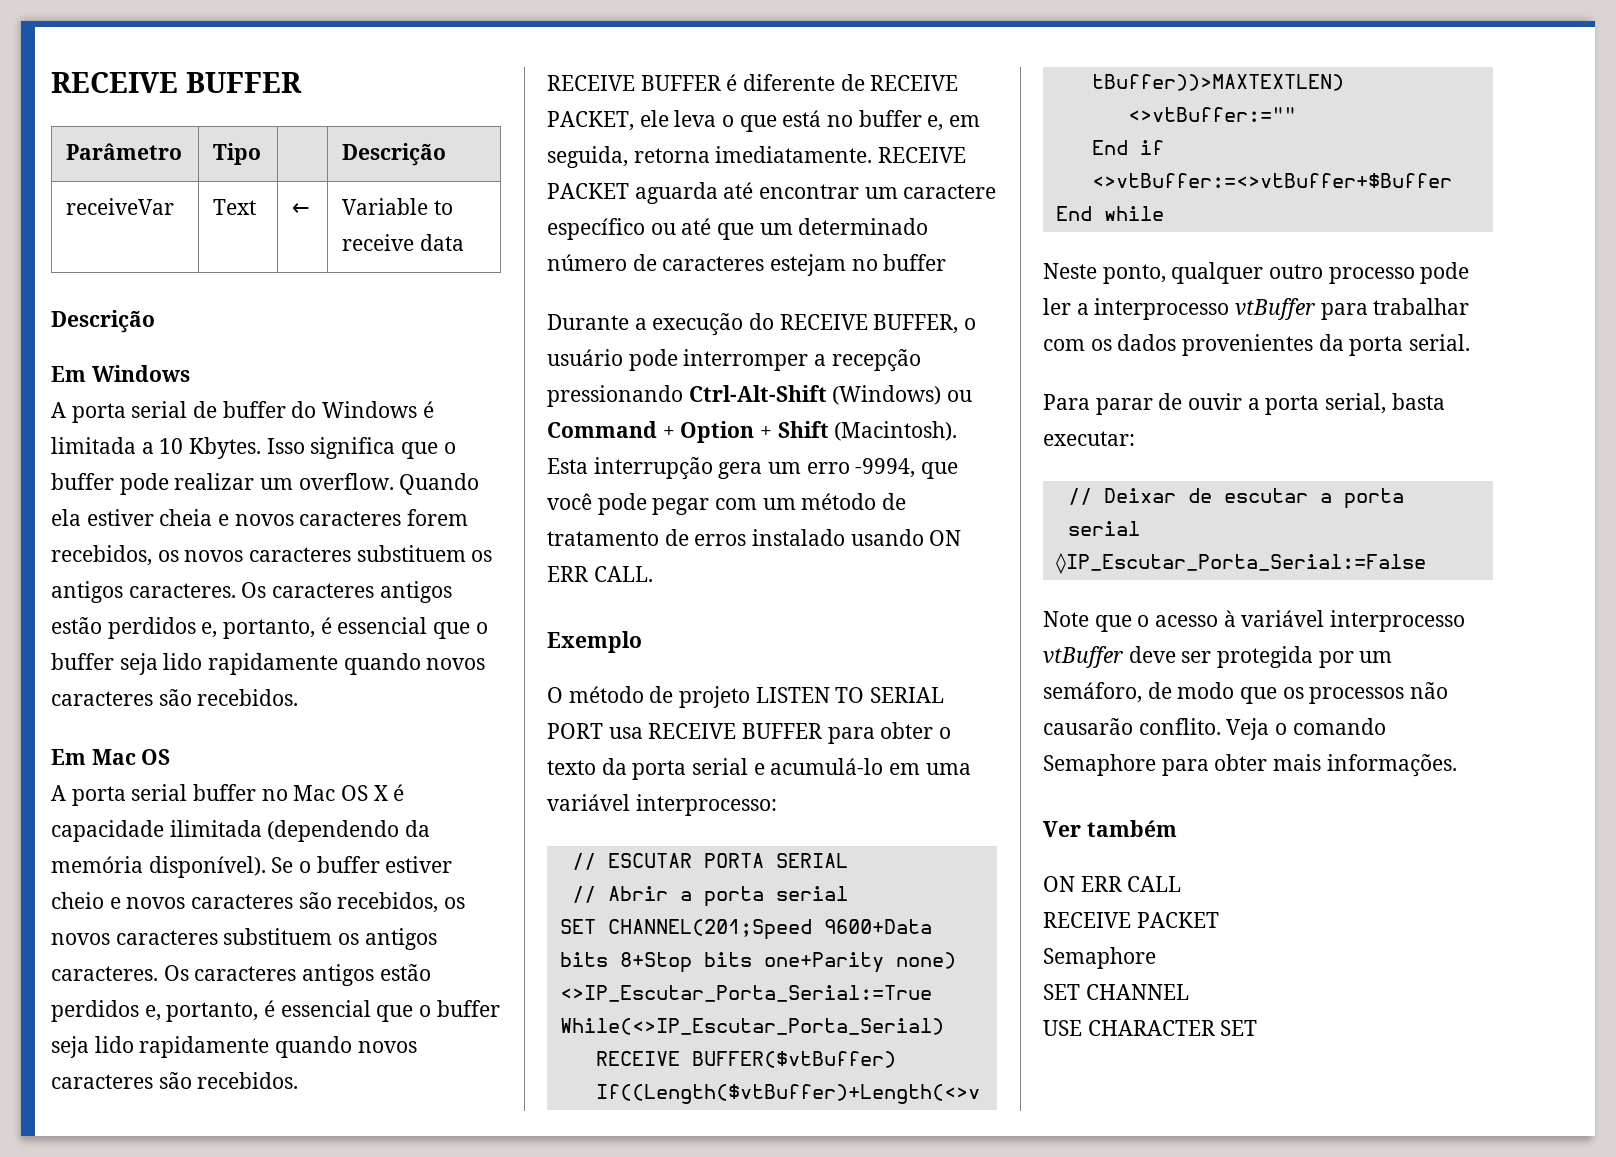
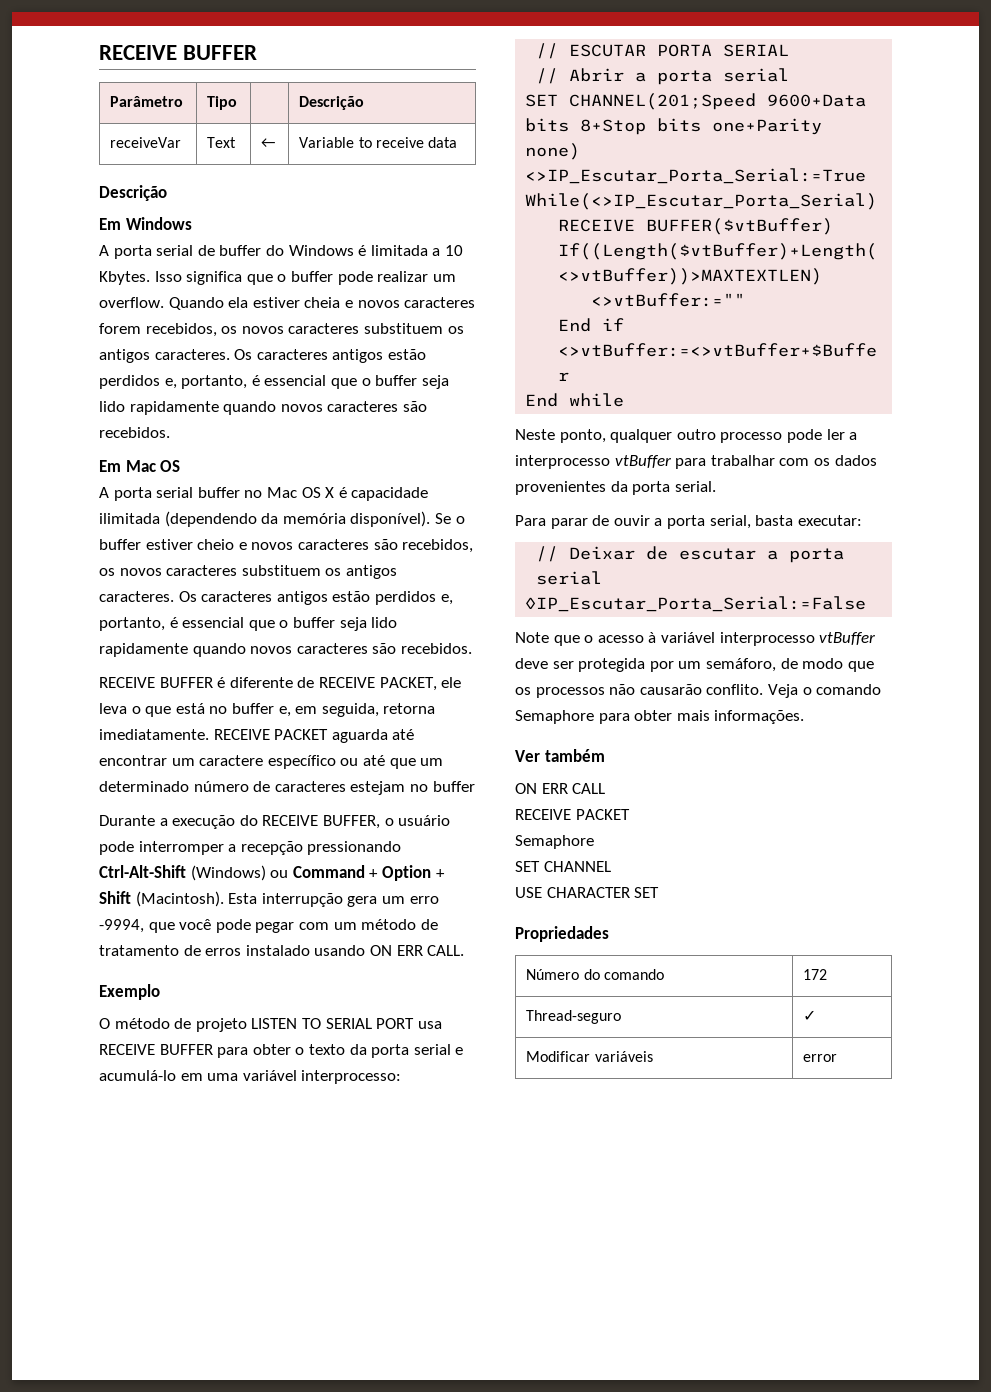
(1258, 1028) none -> [515,926,609,942] [526,969,664,980] [803,969,828,980] [526,1010,622,1024] [803,1010,817,1021] [526,1051,653,1062] [803,1054,838,1062] // Propriedades // Número do comando | 172 // Thread-seguro | ✓ // Modificar variáveis | error

